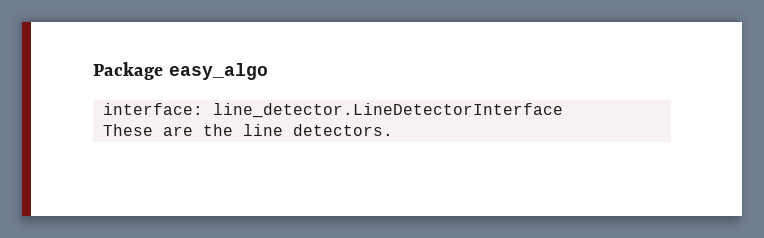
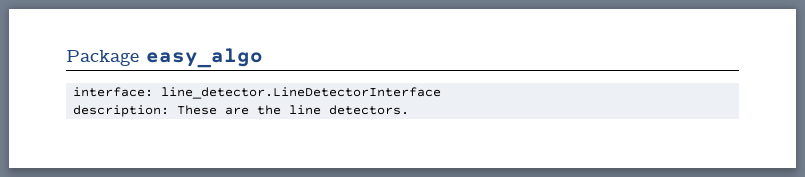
(563, 110) none -> [72,105,169,117] description:

